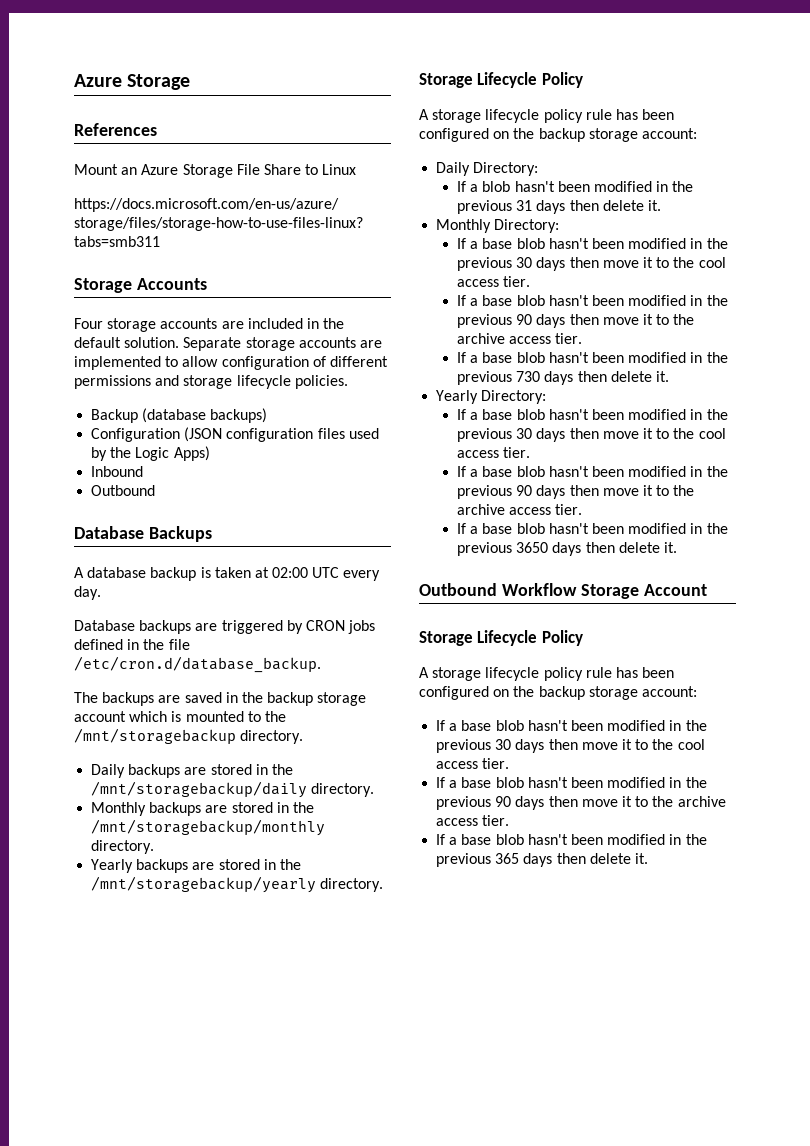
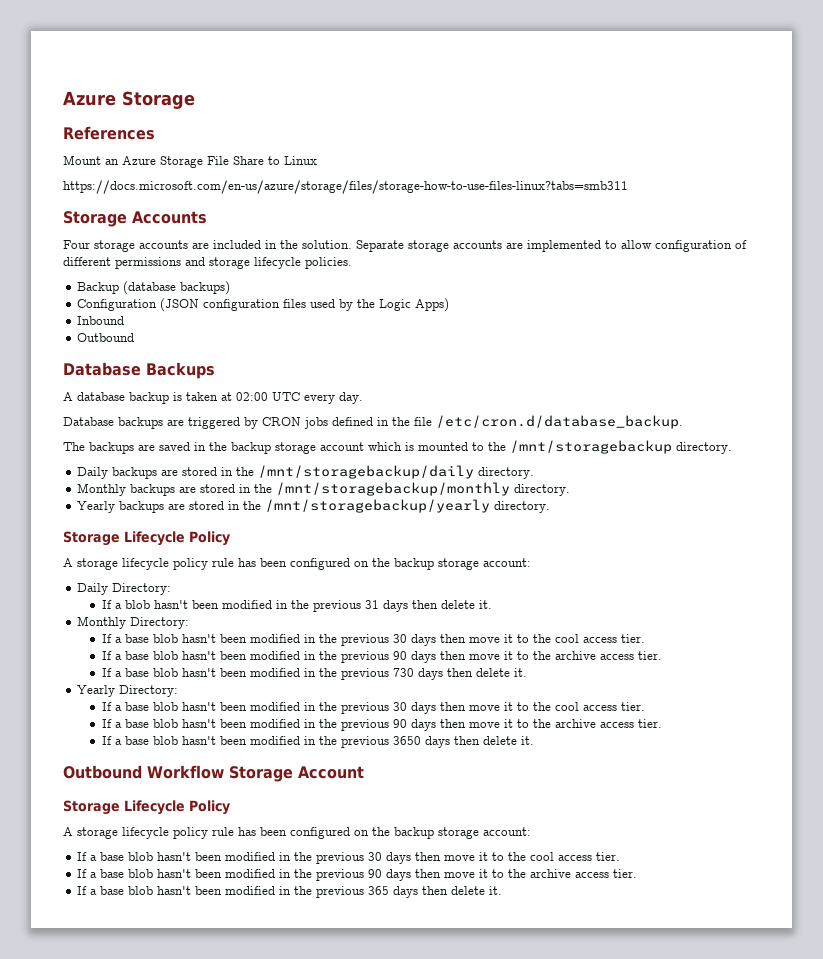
[74,337,121,348] default -> (298, 244) none

